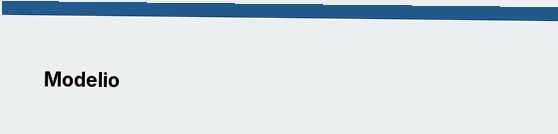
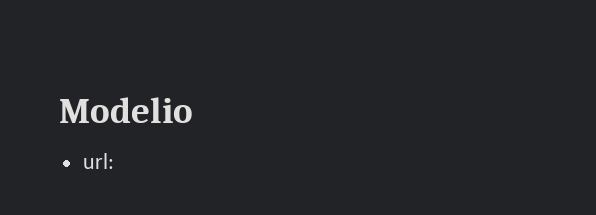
(120, 79) none -> [82,153,114,169] // url:

